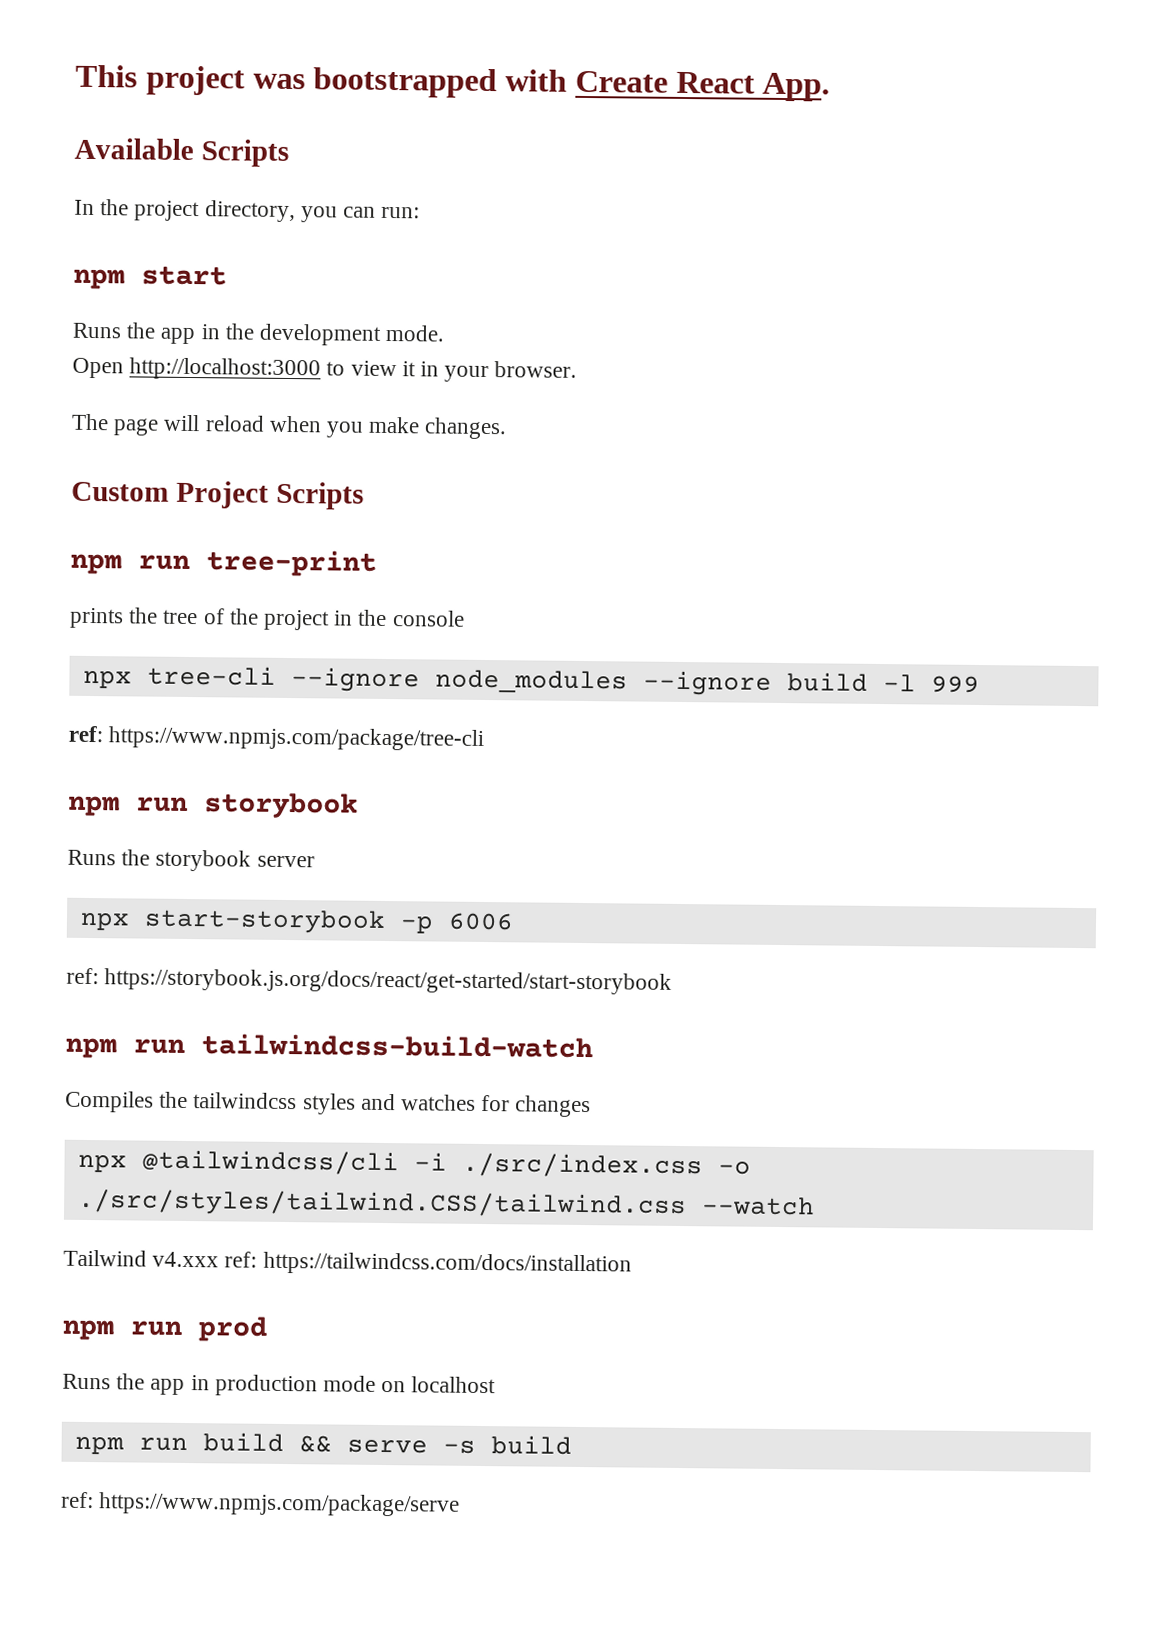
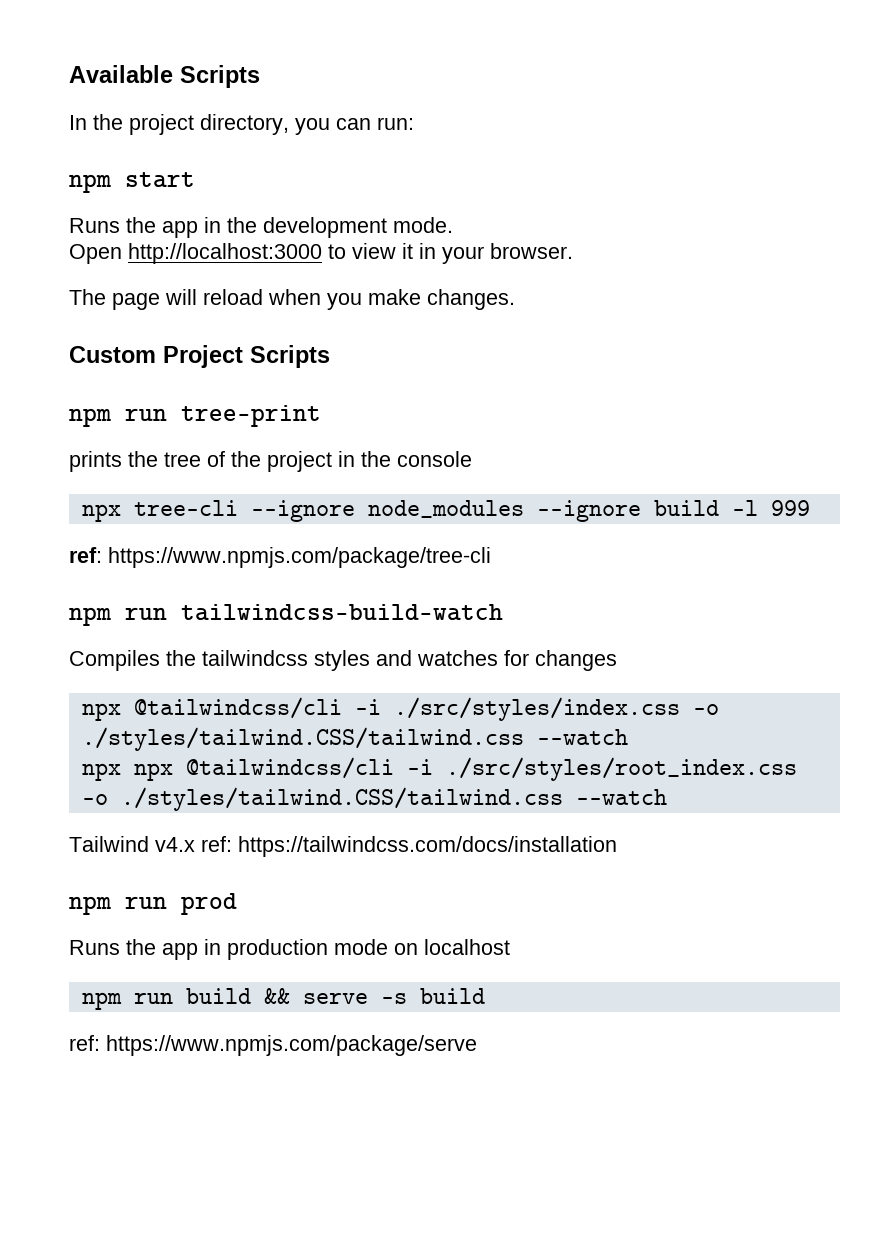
[75,64,831,102] This project was bootstrapped with Create React App. // -> (69, 74) none
[68,792,358,819] [67,849,315,872] [79,908,514,934] [66,967,673,995] // npm run storybook // Runs the storybook server // npx start-storybook -p 6006 // ref: https://storybook.js.org/docs/react/get-started/start-storybook -> (491, 557) none
[461,1152,751,1179] [77,1188,687,1220] ./src/index.css -o ./src/styles/tailwind.CSS/tailwind.css -> [393,697,719,721] [81,727,628,751] [81,757,797,781] [81,787,563,811] ./src/styles/index.css -o ./styles/tailwind.CSS/tailwind.css --watch // npx npx @tailwindcss/cli -i ./src/styles/root_index.css -o ./styles/tailwind.CSS/tailwind.css
[152,1251,220,1268] v4.xxx -> [155,837,195,852] v4.x

